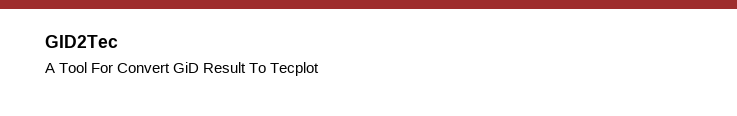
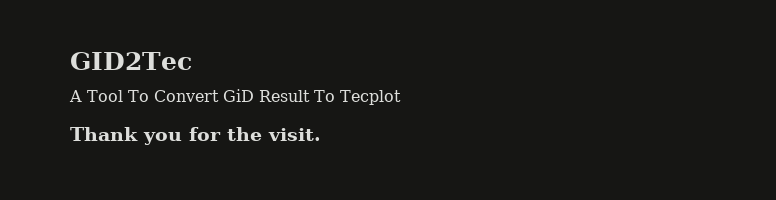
[91,63,114,73] For -> [127,90,149,102] To
(320, 69) none -> [70,127,321,145] // Thank you for the visit.

